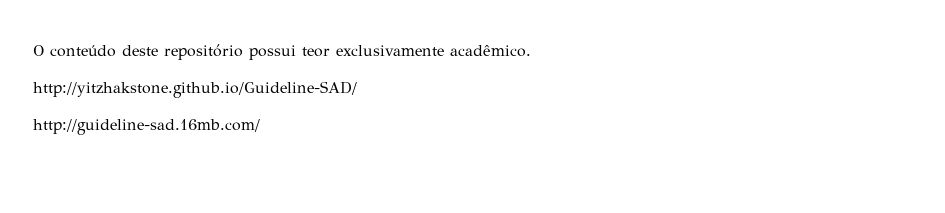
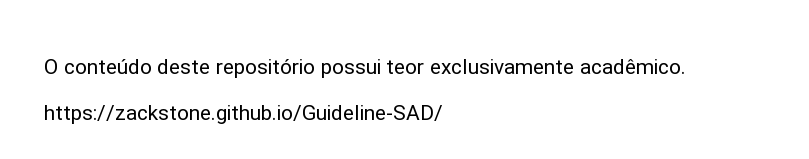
[33,81,357,98] [33,119,260,135] http://yitzhakstone.github.io/Guideline-SAD/ // http://guideline-sad.16mb.com/ -> [44,105,443,124] https://zackstone.github.io/Guideline-SAD/

